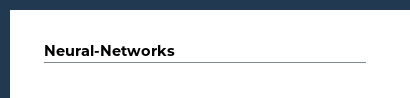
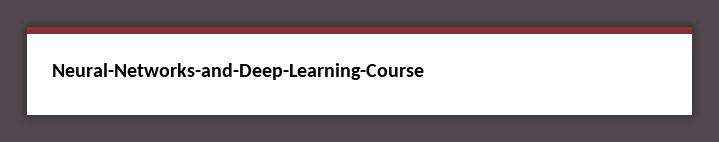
[44,45,175,56] Neural-Networks -> [52,63,424,80] Neural-Networks-and-Deep-Learning-Course

